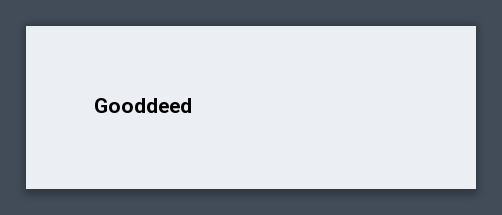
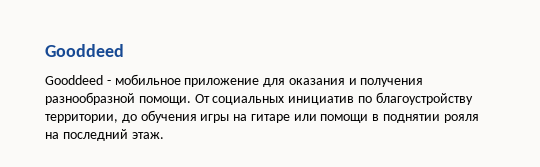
[94,98,192,113] Gooddeed -> [45,44,124,57] [45,74,424,87] [45,92,473,105] [45,110,479,123] [45,129,164,141] Gooddeed // Gooddeed - мобильное приложение для оказания и получения разнообразной помощи. От социальных инициатив по благоустройству территории, до обучения игры на гитаре или помощи в поднятии рояля на последний этаж.

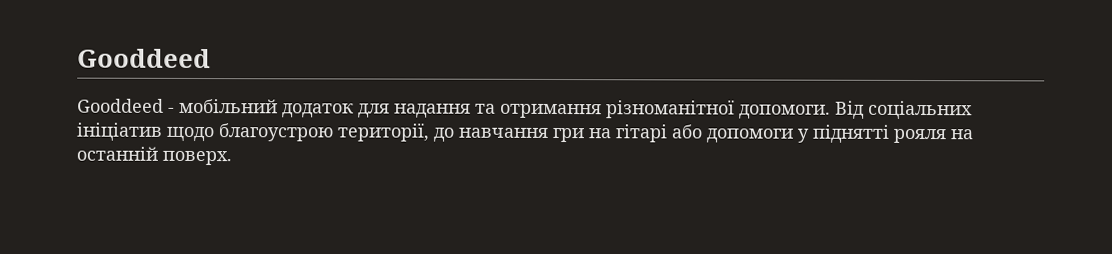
[114,74,424,87] [45,92,473,105] [45,110,479,123] [45,129,164,141] мобильное приложение для оказания и получения разнообразной помощи. От социальных инициатив по благоустройству территории, до обучения игры на гитаре или помощи в поднятии рояля на последний этаж. -> [179,98,973,121] [76,122,973,144] [76,146,232,166] мобільний додаток для надання та отримання різноманітної допомоги. Від соціальних ініціатив щодо благоустрою території, до навчання гри на гітарі або допомоги у піднятті рояля на останній поверх.

